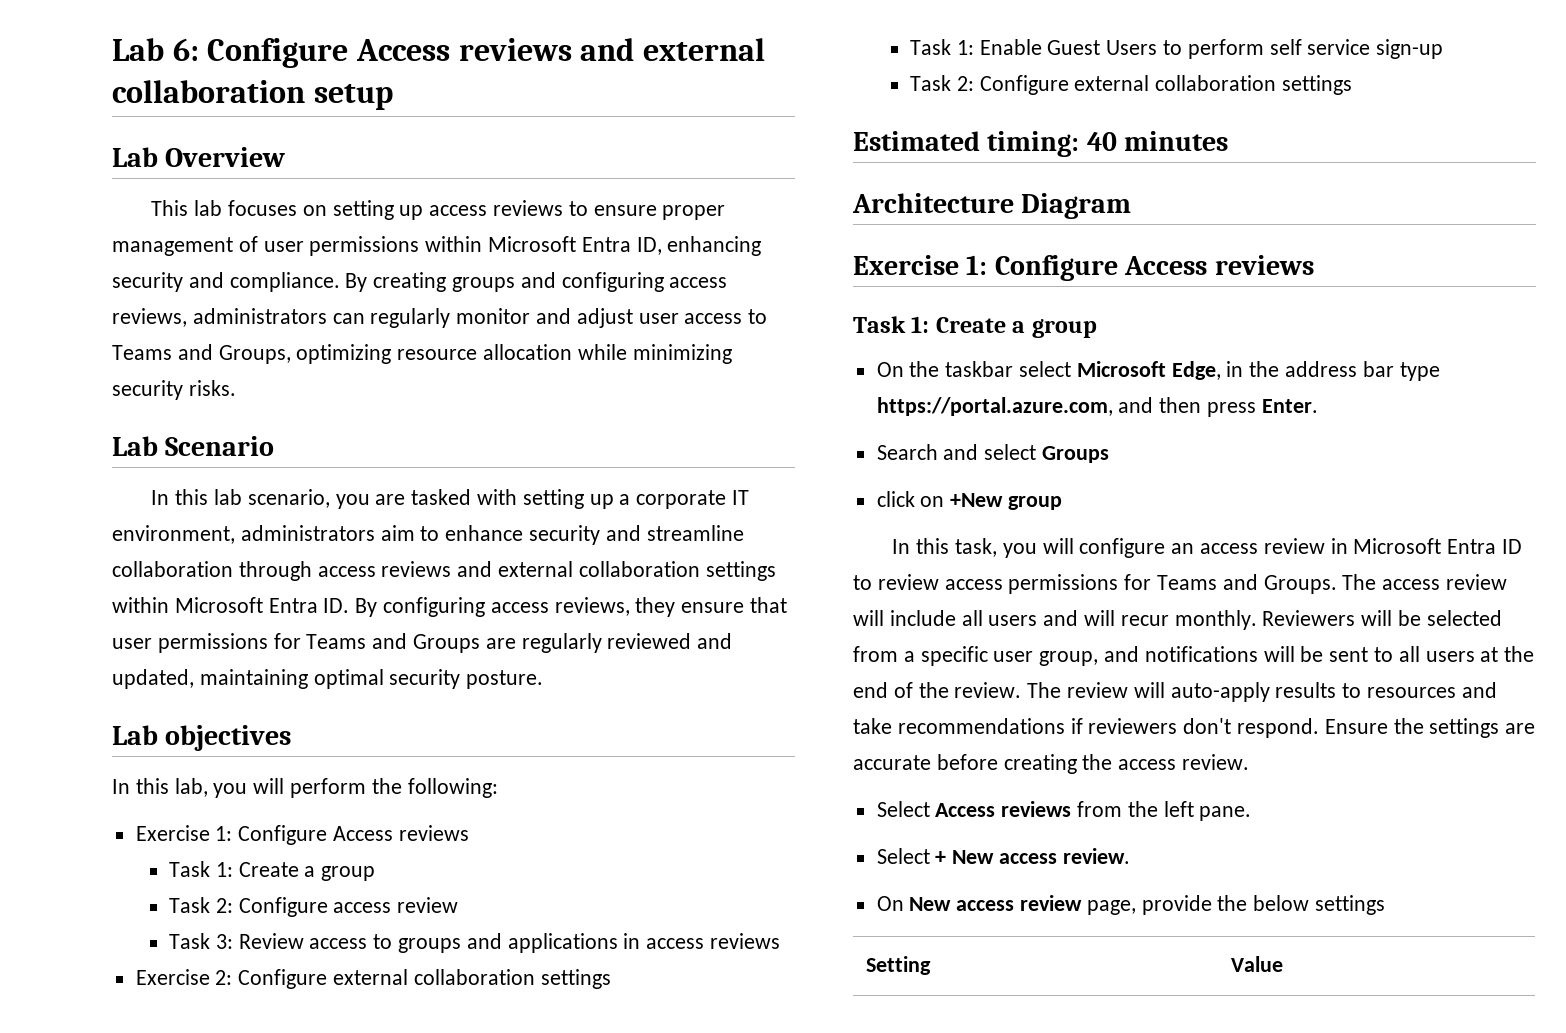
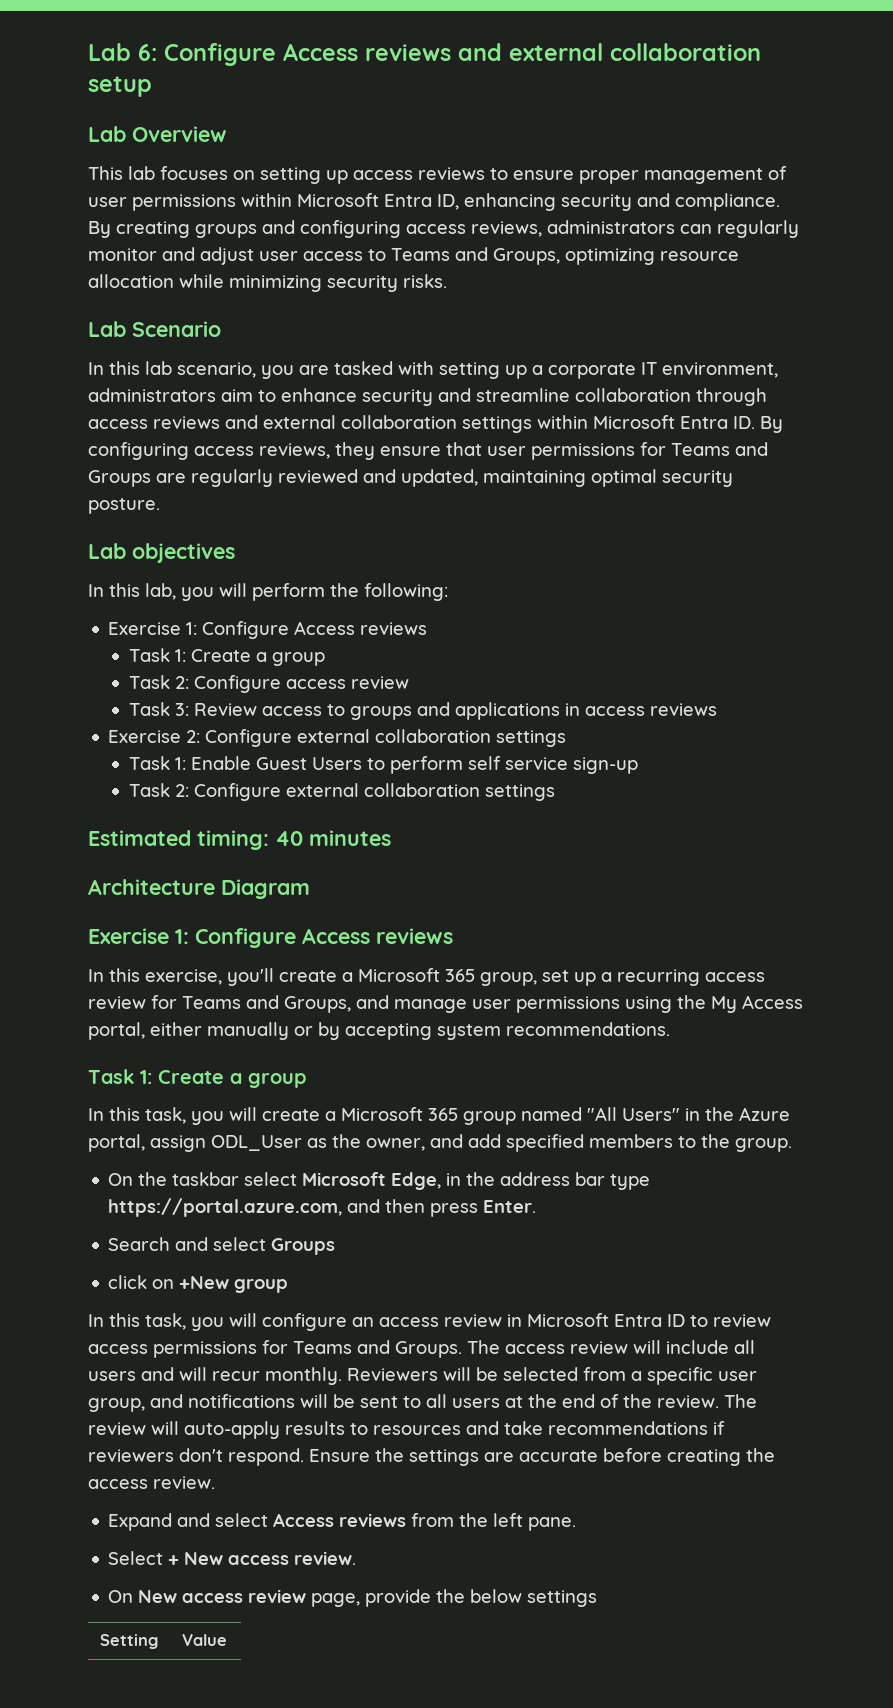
[853,316,1097,338] // Task 1: Create a group -> [88,968,765,986] [88,995,803,1013] [88,1022,670,1040] [88,1069,306,1088] [88,1107,790,1125] [88,1134,792,1152] // In this exercise, you'll create a Microsoft 365 group, set up a recurring access review for Teams and Groups, and manage user permissions using the My Access portal, either manually or by accepting system recommendations. // Task 1: Create a group // In this task, you will create a Microsoft 365 group named "All Users" in the Azure portal, assign ODL_User as the owner, and add specified members to the group.
[876,801,930,817] Select -> [108,1513,269,1531] Expand and select

